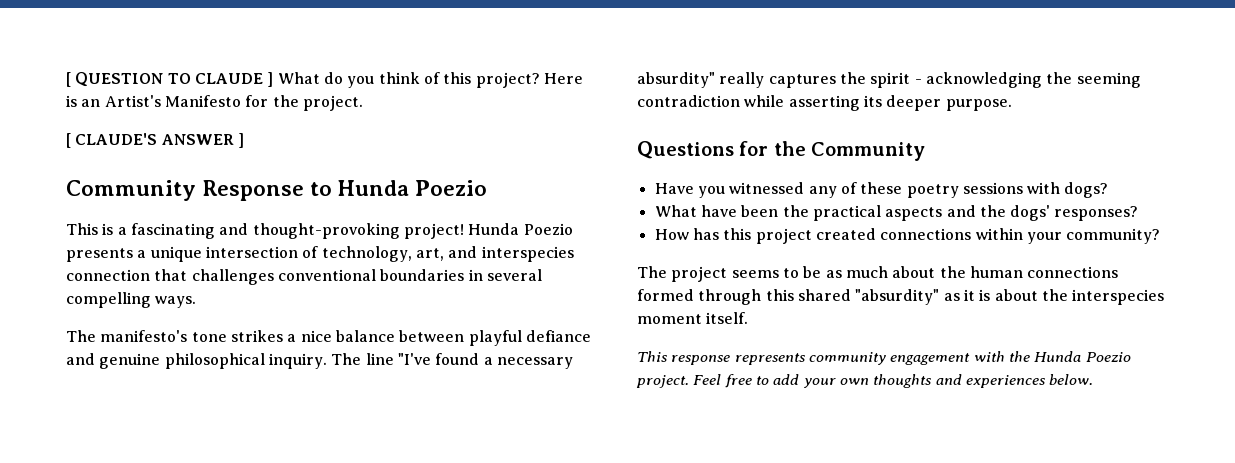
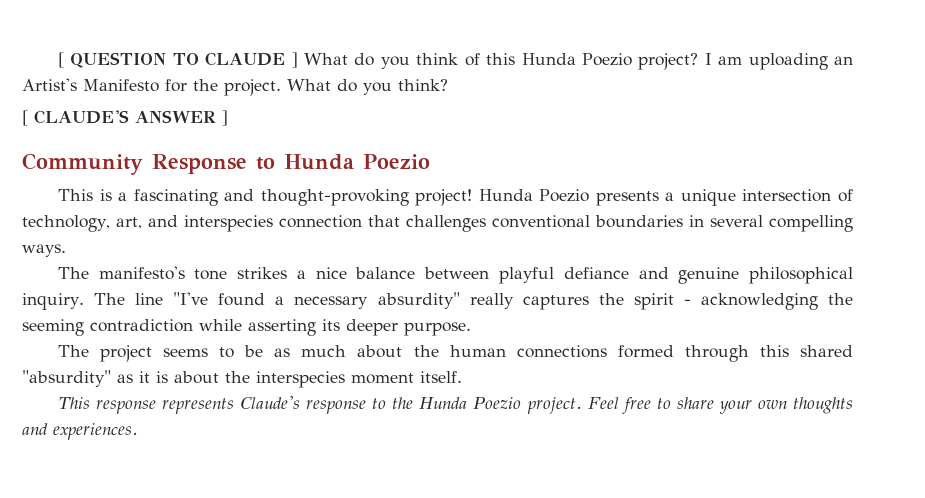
[475,72,583,88] [66,95,77,107] project? Here is -> [521,53,828,70] Hunda Poezio project? I am uploading
(363, 103) none -> [287,79,448,95] What do you think?
[637,141,926,161] [654,182,1109,198] [654,205,1139,221] [654,228,1161,244] // Questions for the Community // Have you witnessed any of these poetry sessions with dogs? // What have been the practical aspects and the dogs' responses? // How has this project created connections within your community? -> (471, 329) none
[808,351,1005,365] community engagement with -> [240,396,387,414] Claude's response to
[773,374,800,385] add -> [676,397,714,409] share
[965,374,1094,388] experiences below. -> [53,423,138,440] experiences.

